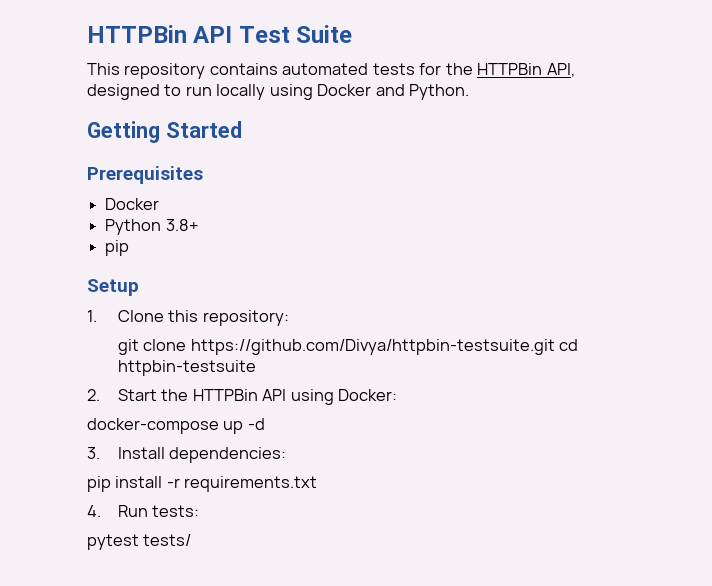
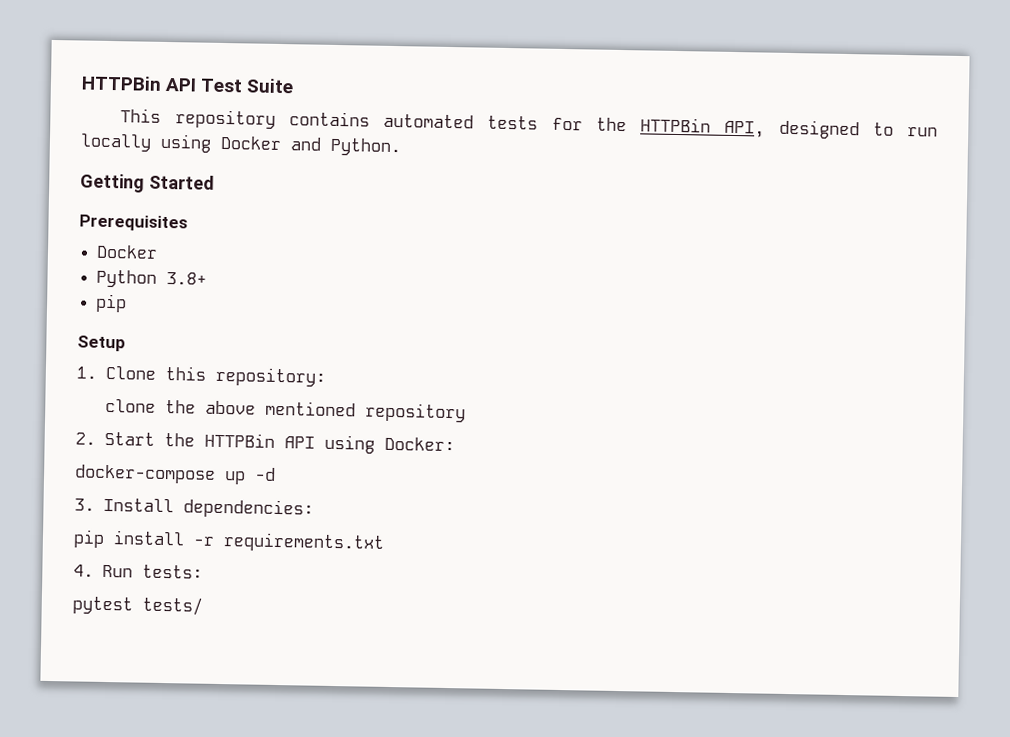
[117,339,579,355] [117,360,256,376] git clone https://github.com/Divya/httpbin-testsuite.git cd httpbin-testsuite -> [105,398,467,423] clone the above mentioned repository

